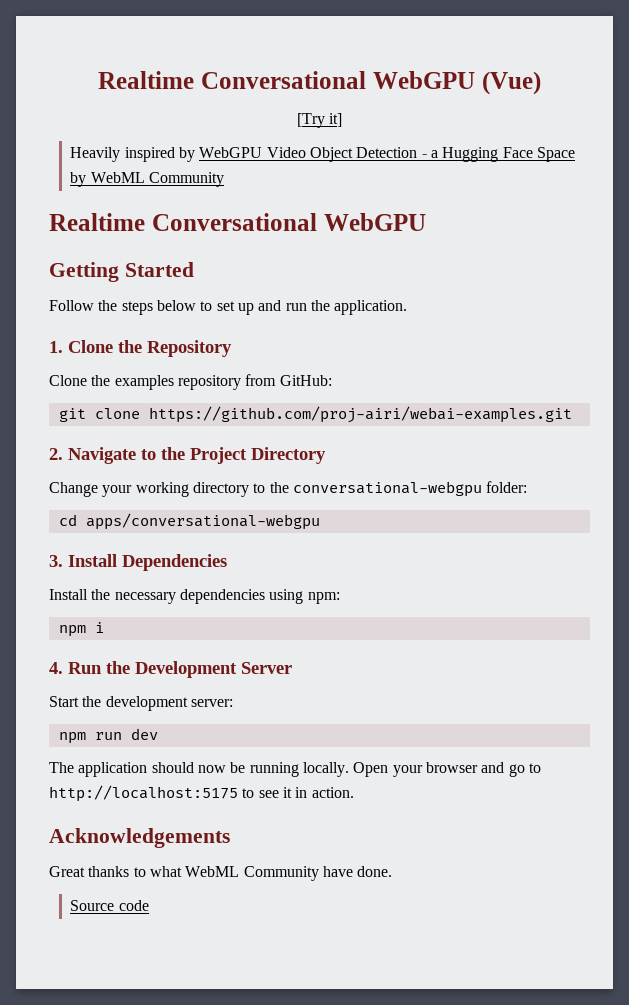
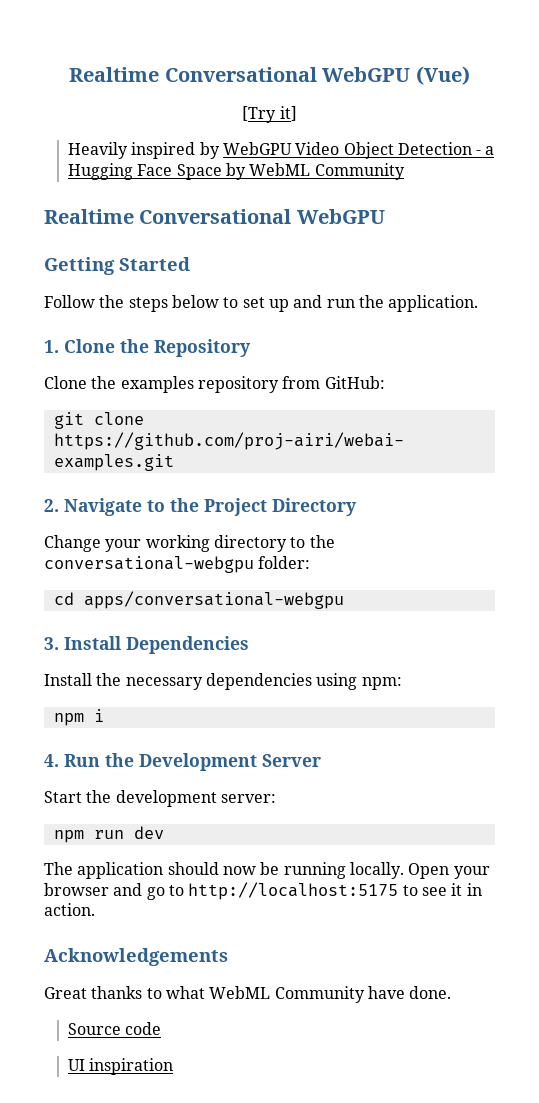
(149, 905) none -> [67,1058,174,1075] // UI inspiration

